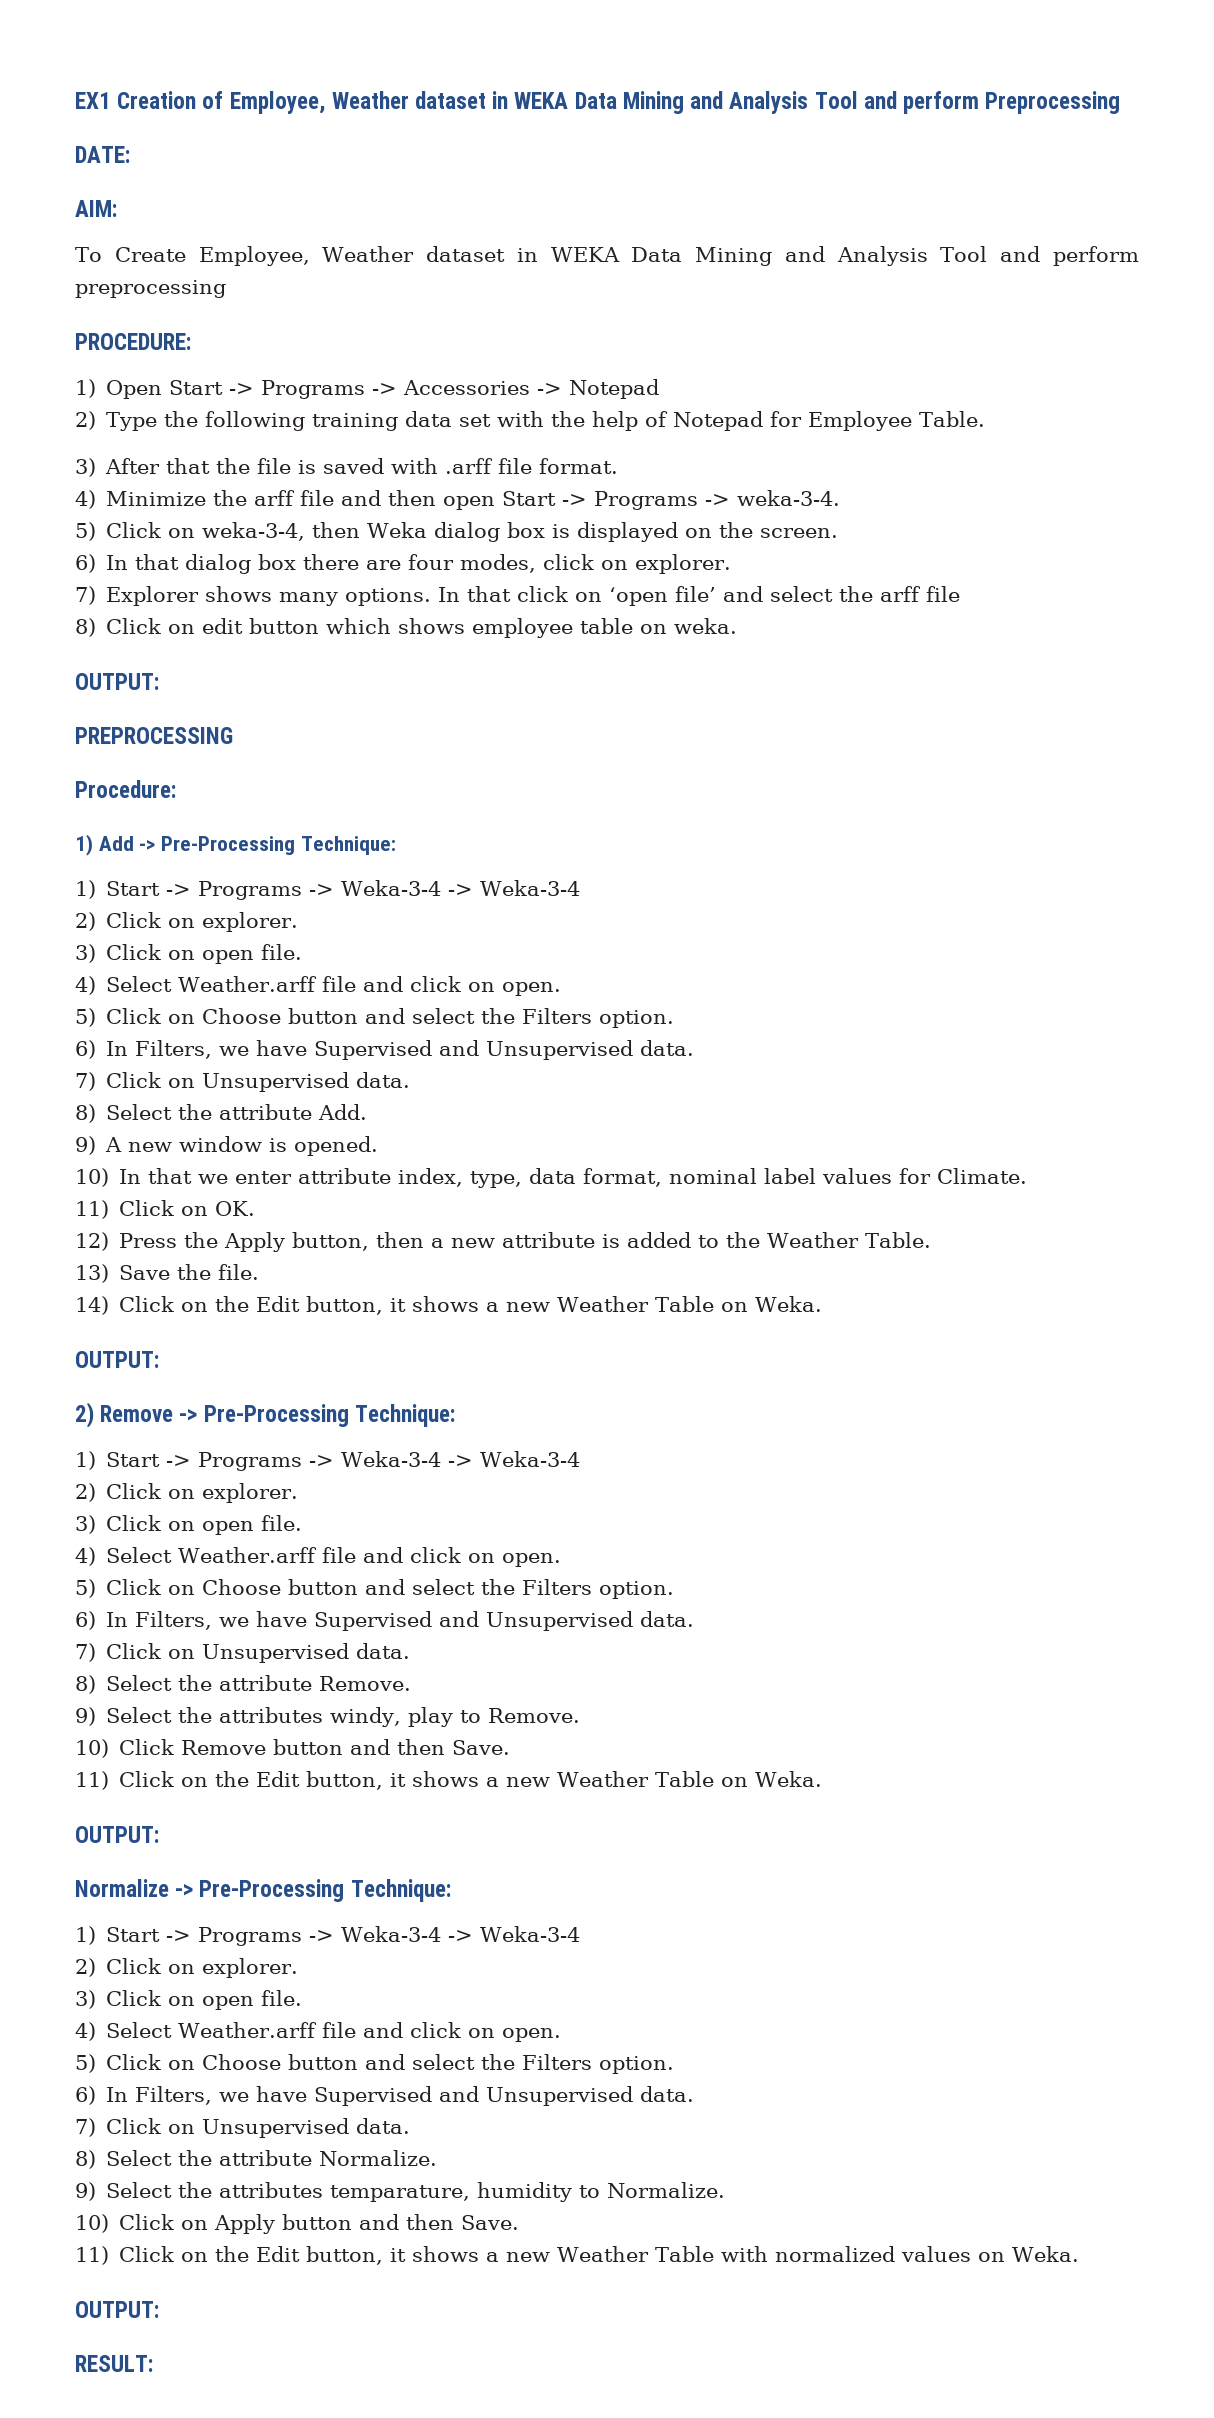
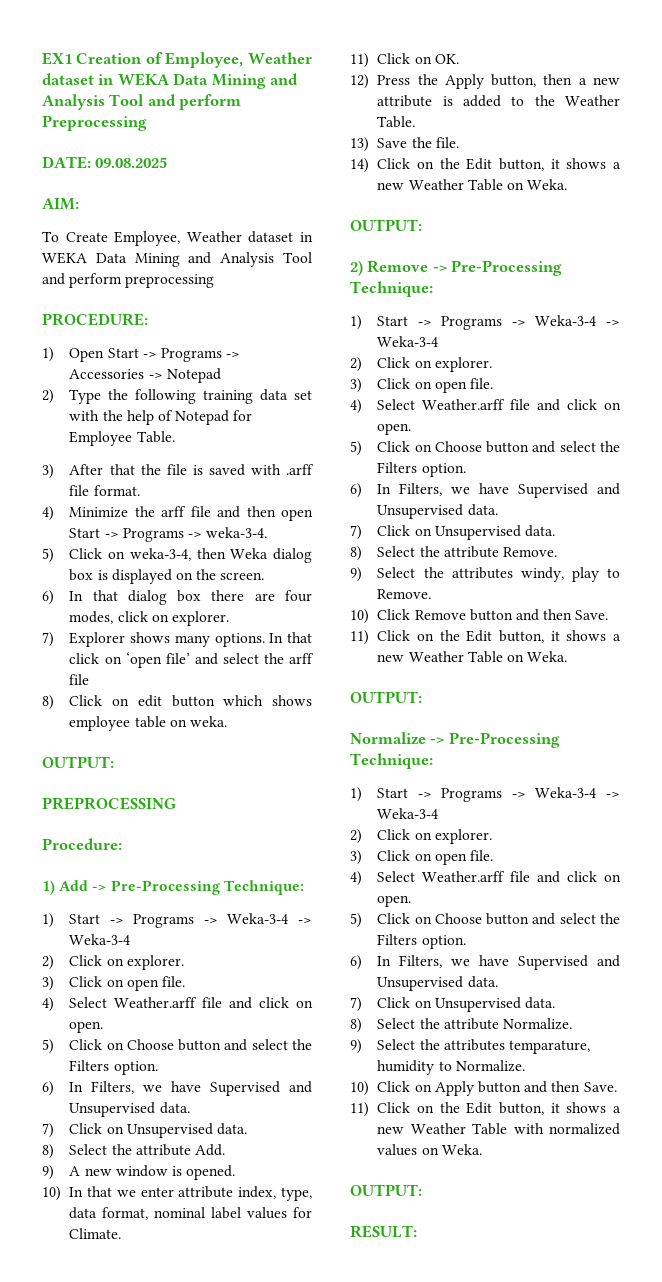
(130, 154) none -> [95,157,168,168] 09.08.2025

